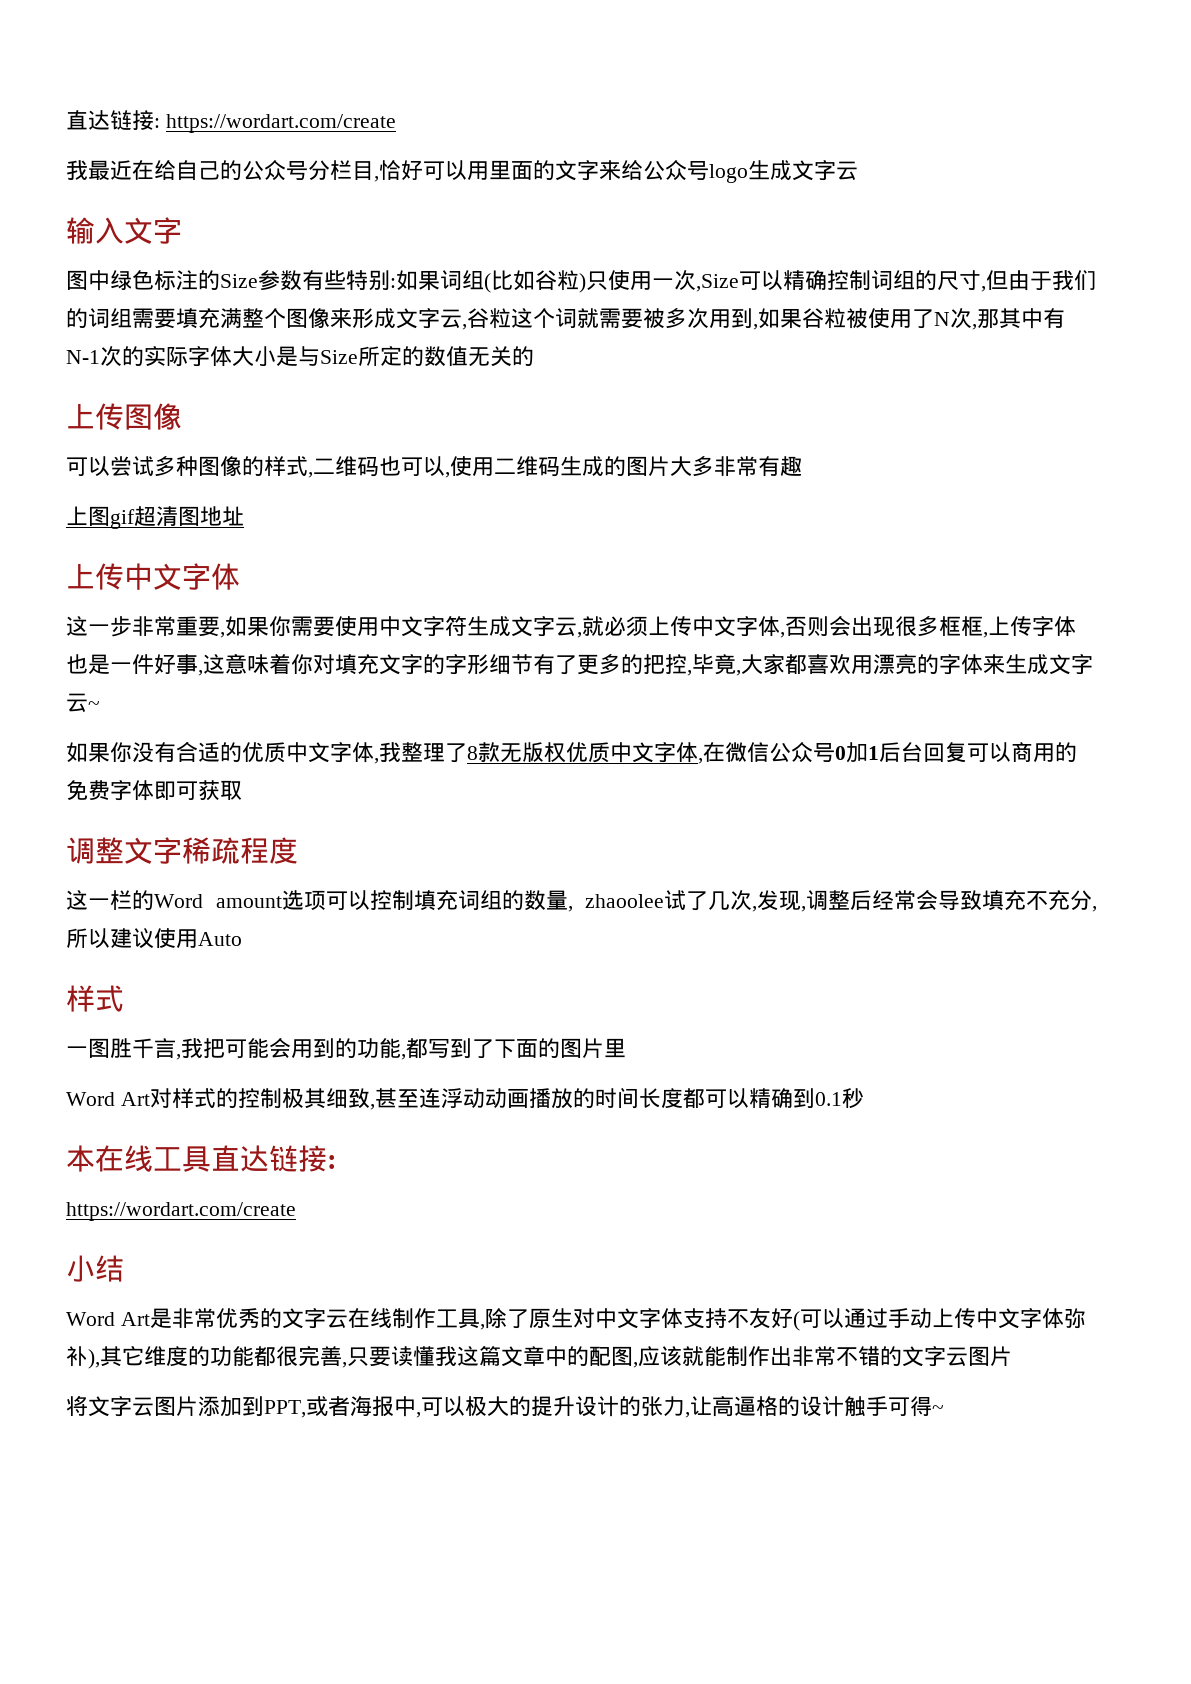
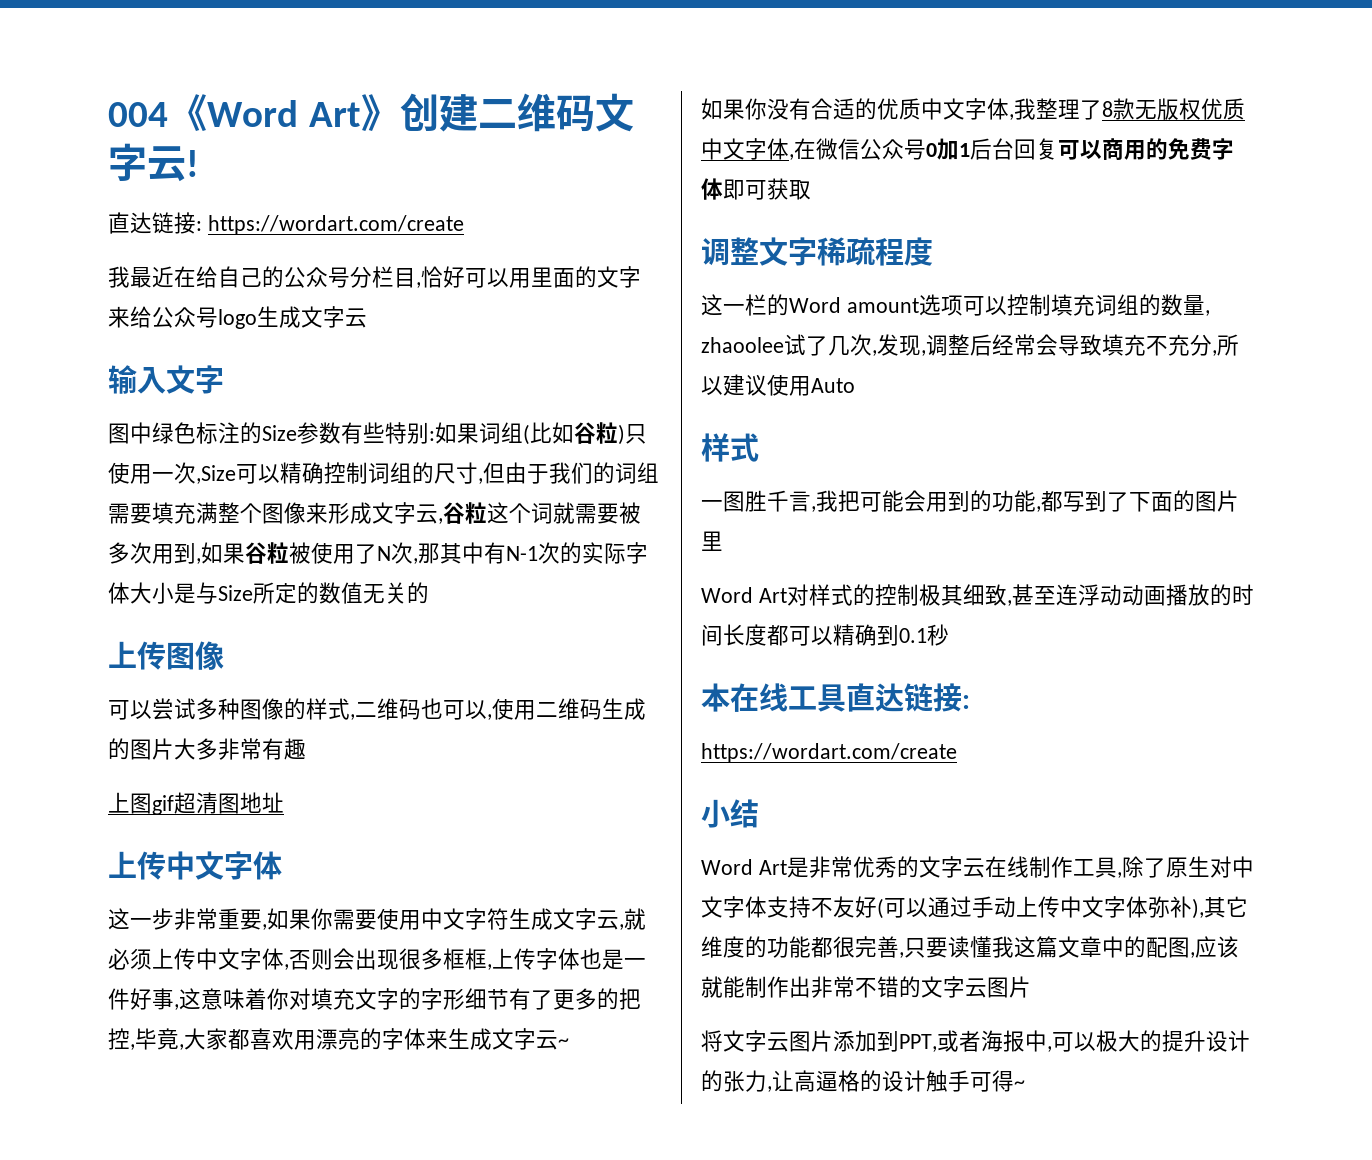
(66, 120) none -> [108,93,634,132] [108,143,199,182] 004《Word Art》创建二维码文字云! //

